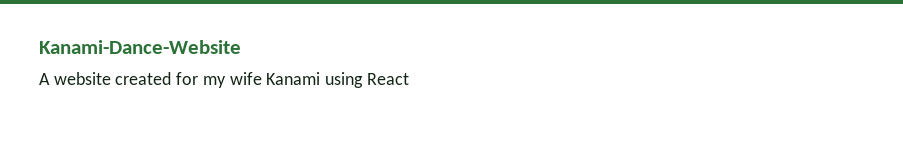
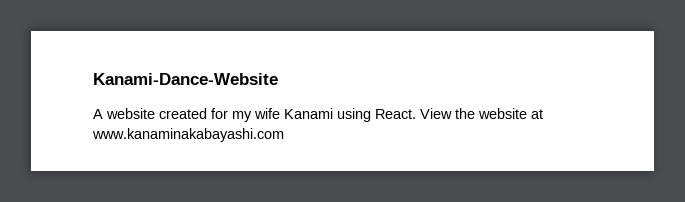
[366,73,409,85] React -> [375,108,543,119] [92,128,284,142] React. View the website at www.kanaminakabayashi.com

